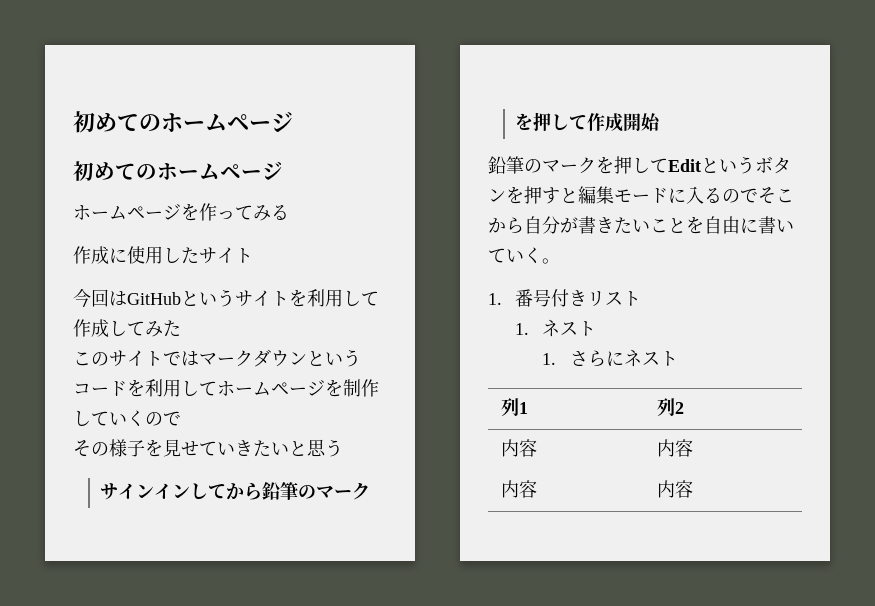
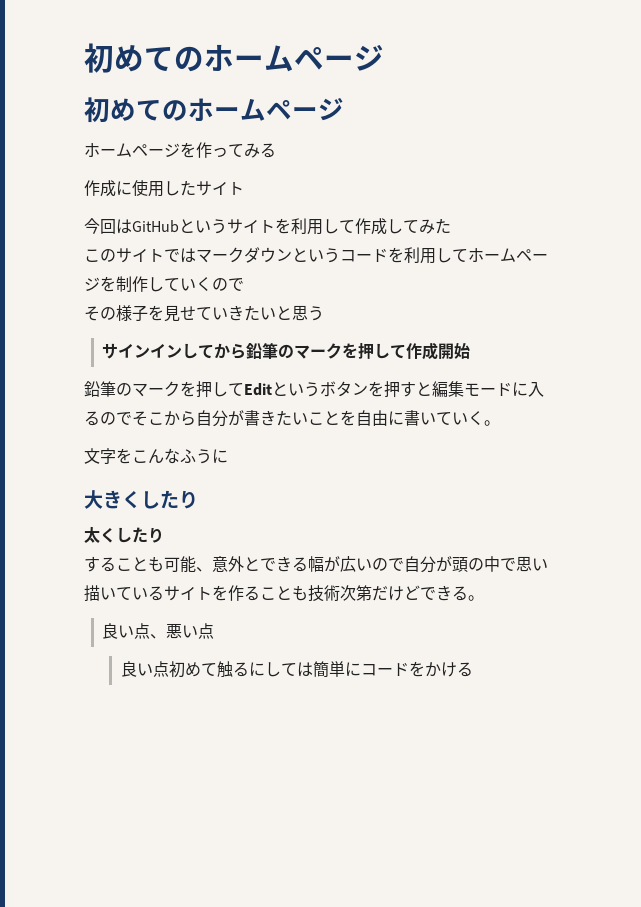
[488,289,642,307] [515,319,597,337] [542,349,678,367] [500,398,528,417] [656,398,684,417] [500,439,537,457] [656,439,693,457] [500,480,537,498] [656,480,693,498] 1.番号付きリスト // 1.ネスト // 1.さらにネスト // 列1 | 列2 // 内容 | 内容 // 内容 | 内容 -> [84,448,228,464] [84,490,198,509] [84,527,164,543] [84,556,548,573] [84,585,484,602] [102,623,215,639] [120,661,473,678] 文字をこんなふうに // 大きくしたり // 太くしたり // することも可能、意外とできる幅が広いので自分が頭の中で思い描いているサイトを作ることも技術次第だけどできる。 // 良い点、悪い点 // 良い点初めて触るにしては簡単にコードをかける

